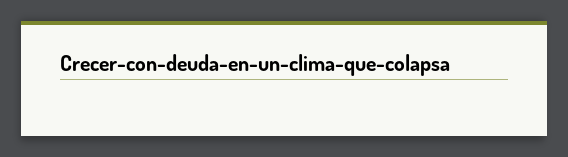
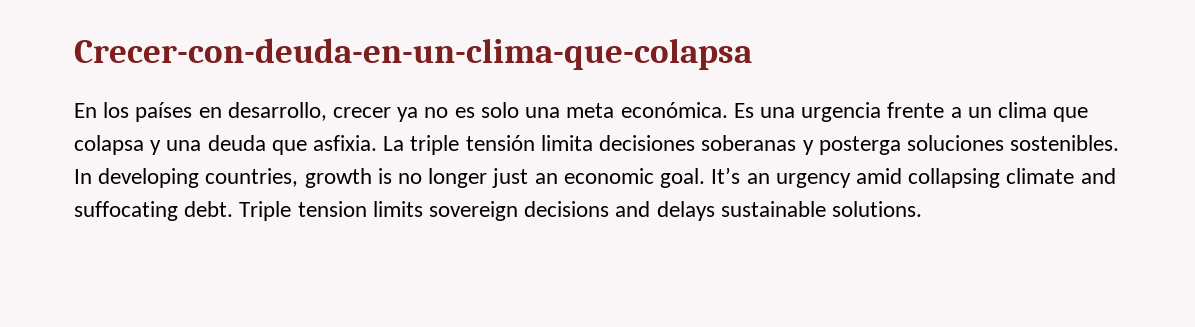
(450, 65) none -> [74,102,1089,122] [74,135,1120,155] [74,167,1116,188] [74,201,923,221] // En los países en desarrollo, crecer ya no es solo una meta económica. Es una urgencia frente a un clima que colapsa y una deuda que asfixia. La triple tensión limita decisiones soberanas y posterga soluciones sostenibles. In developing countries, growth is no longer just an economic goal. It’s an urgency amid collapsing climate and suffocating debt. Triple tension limits sovereign decisions and delays sustainable solutions.

